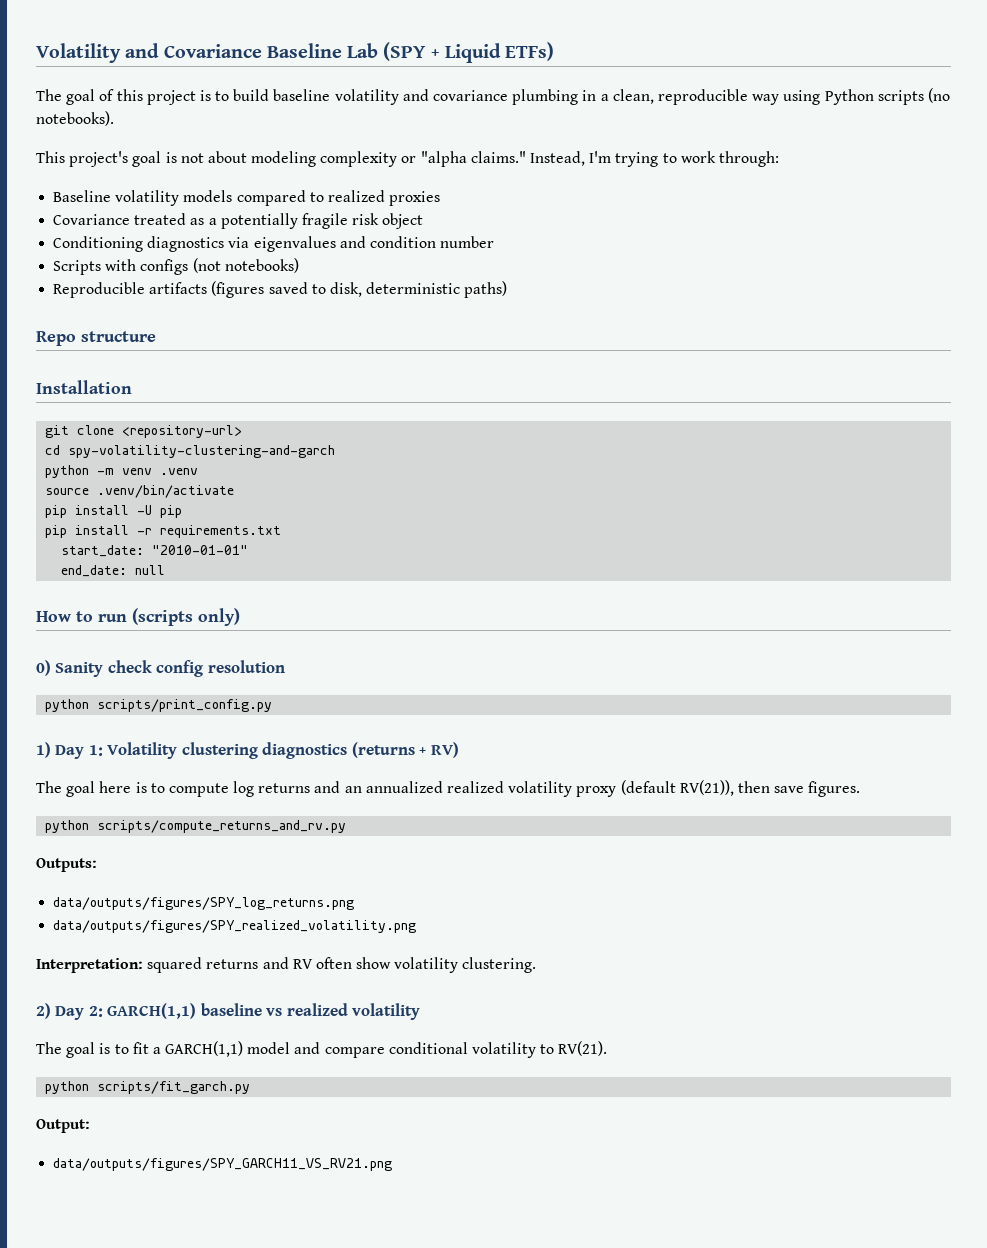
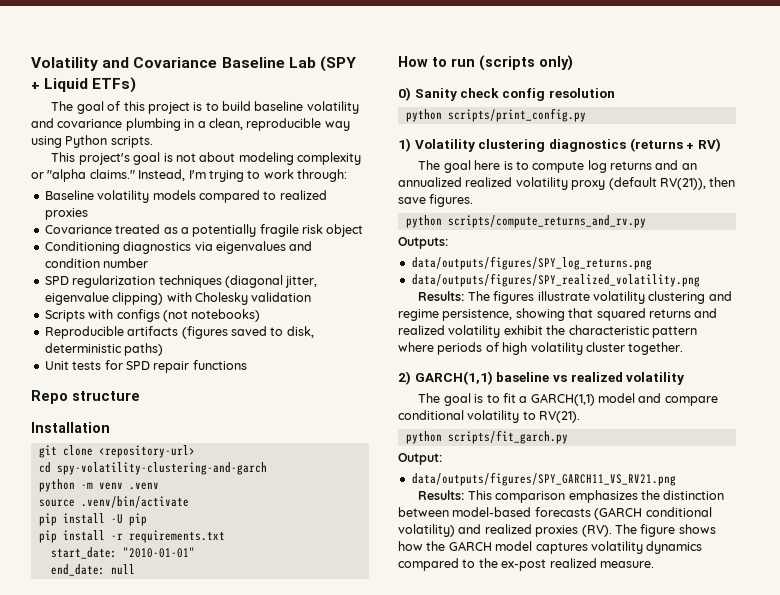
[877,88,950,105] [36,111,114,126] scripts (no notebooks). -> [110,136,153,148] scripts.
(495, 242) none -> [44,275,318,288] [44,292,312,305] // SPD regularization techniques (diagonal jitter, eigenvalue clipping) with Cholesky validation
(508, 289) none -> [44,360,247,373] // Unit tests for SPD repair functions
[55,745,103,759] Day 1: -> (411, 145) none
[36,957,537,973] Interpretation: squared returns and RV often show volatility clustering. -> [418,291,732,304] [398,308,718,321] [398,325,697,338] [398,342,684,355] Results: The figures illustrate volatility clustering and regime persistence, showing that squared returns and realized volatility exhibit the characteristic pattern where periods of high volatility cluster together.
[55,1006,103,1020] Day 2: -> (411, 378) none
(393, 1164) none -> [418,490,725,503] [398,507,712,520] [398,524,716,537] [398,541,703,554] [398,558,654,571] // Results: This comparison emphasizes the distinction between model-based forecasts (GARCH conditional volatility) and realized proxies (RV). The figure shows how the GARCH model captures volatility dynamics compared to the ex-post realized measure.

